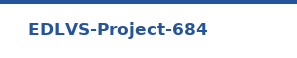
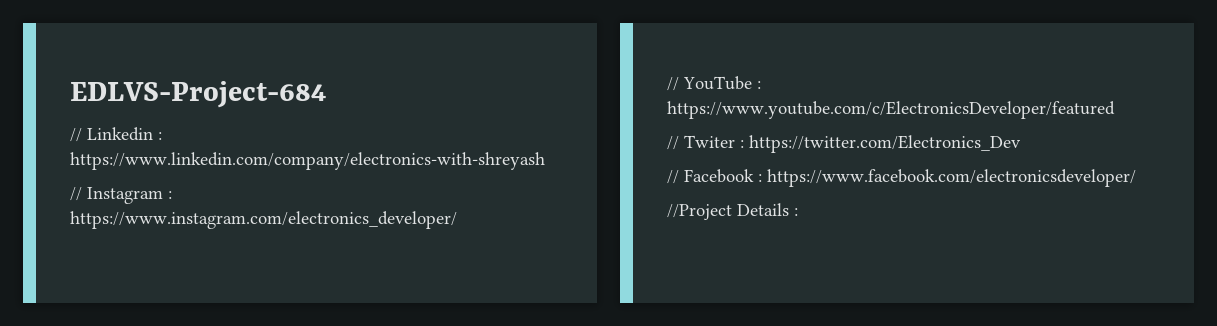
(208, 30) none -> [70,127,162,142] [70,152,545,170] [70,187,172,204] [70,211,457,229] [667,76,761,91] [667,101,1115,119] [667,135,1021,153] [667,169,1136,187] [667,203,798,220] // // Linkedin : https://www.linkedin.com/company/electronics-with-shreyash // // Instagram : https://www.instagram.com/electronics_developer/ // // YouTube : https://www.youtube.com/c/ElectronicsDeveloper/featured // // Twiter : https://twitter.com/Electronics_Dev // // Facebook : https://www.facebook.com/electronicsdeveloper/ // //Project Details :

